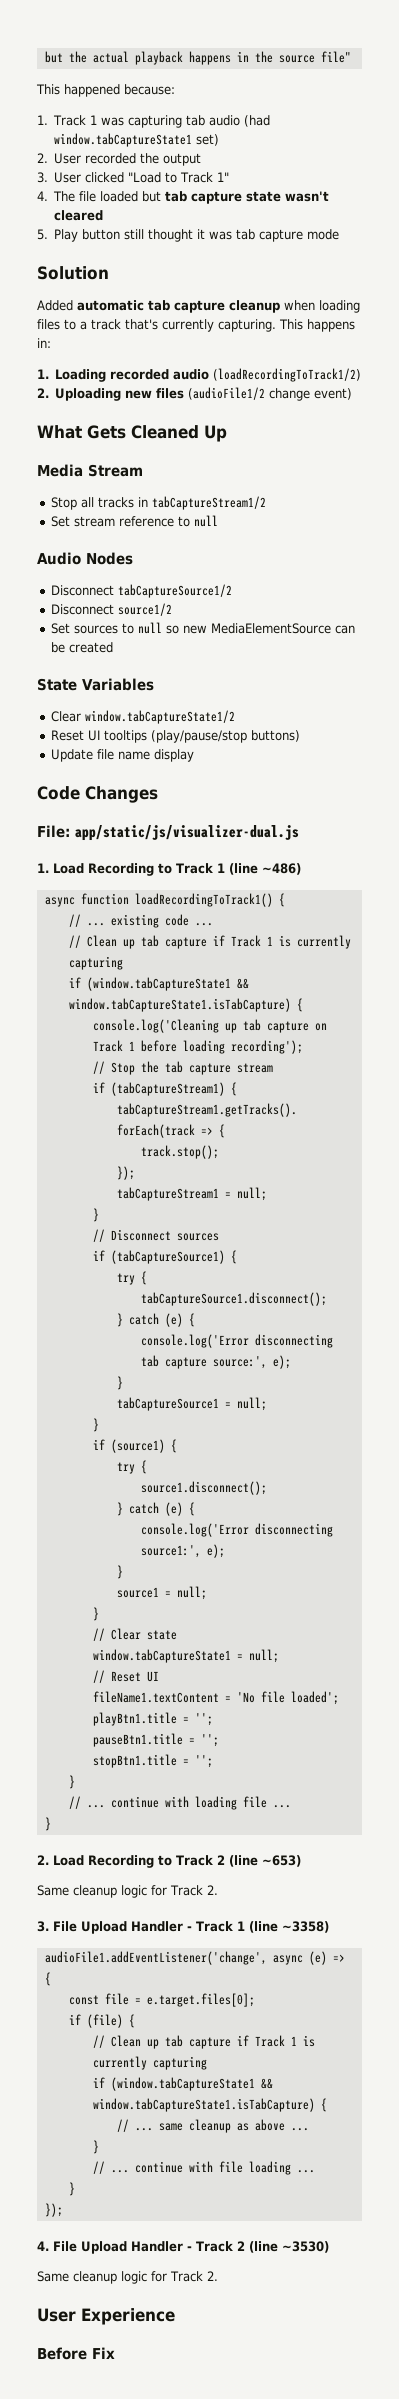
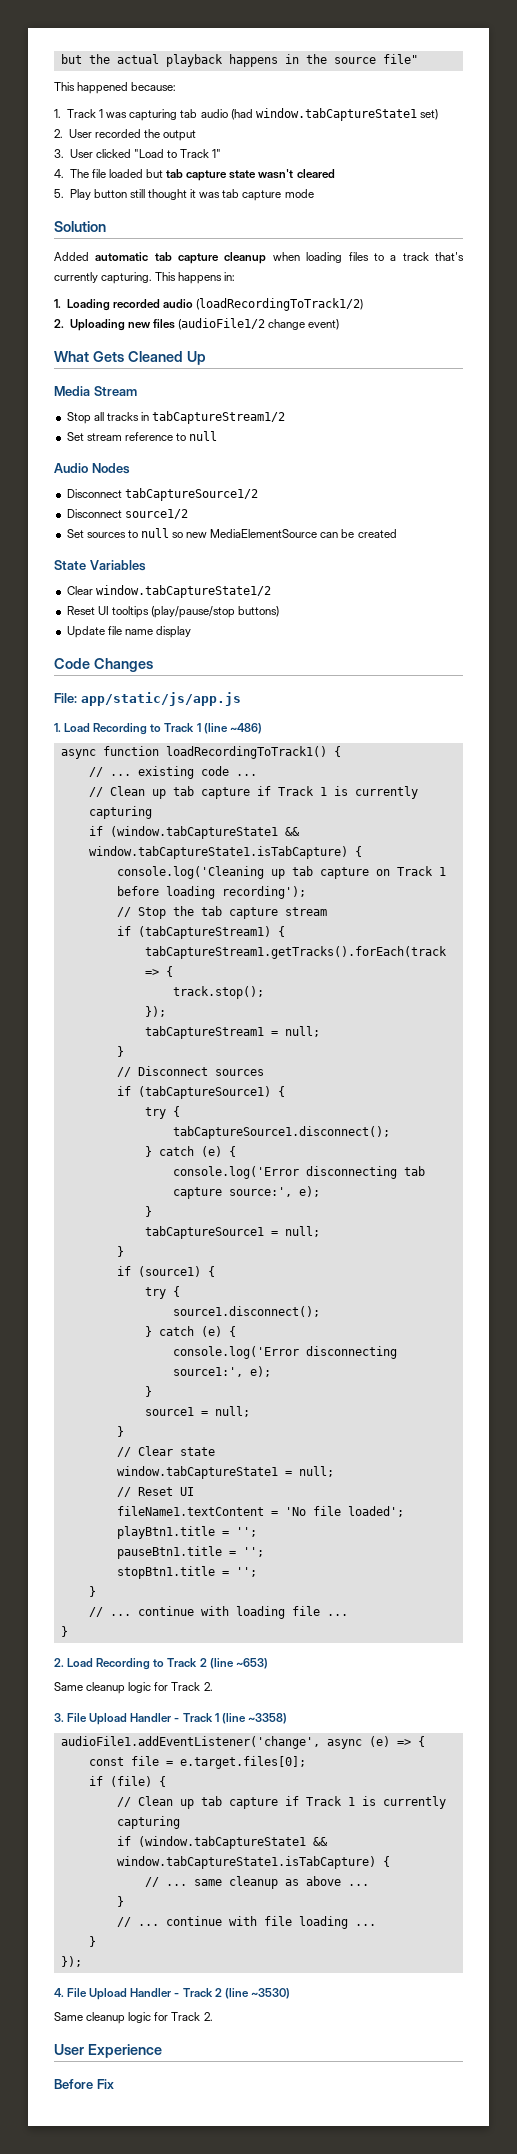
[75,825,299,841] app/static/js/visualizer-dual.js -> [80,692,241,706] app/static/js/app.js

